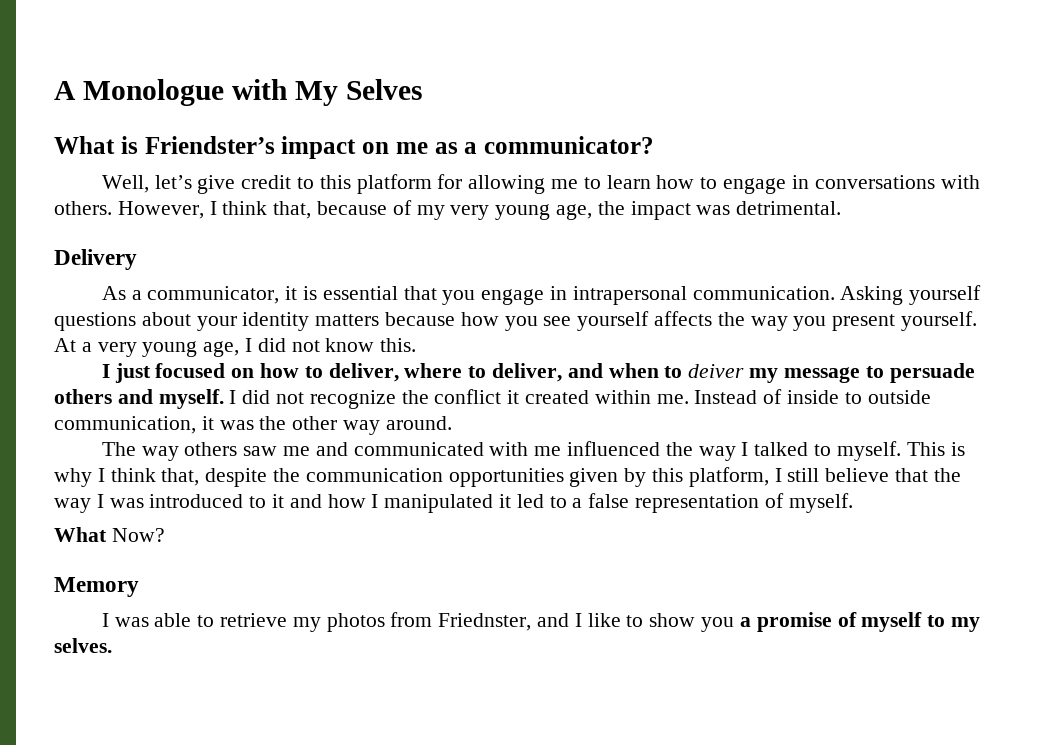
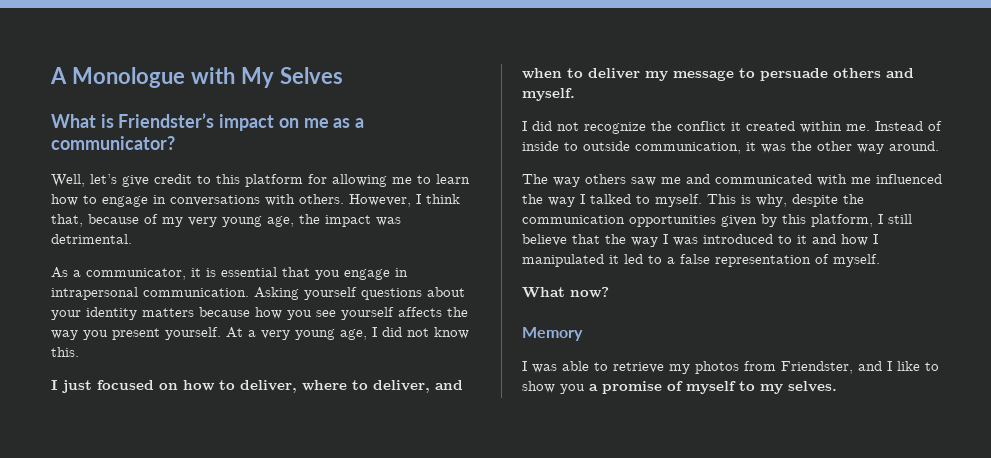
[54,249,137,270] // Delivery -> (132, 239) none
[688,364,745,378] deiver -> [588,68,640,79] deliver
(224, 399) none -> (575, 94) //
[54,468,200,487] why I think that, -> [756,194,787,207] why,
[111,528,165,542] Now? -> [570,287,609,298] now?
[438,613,532,631] Friednster, -> [781,361,853,374] Friendster,

